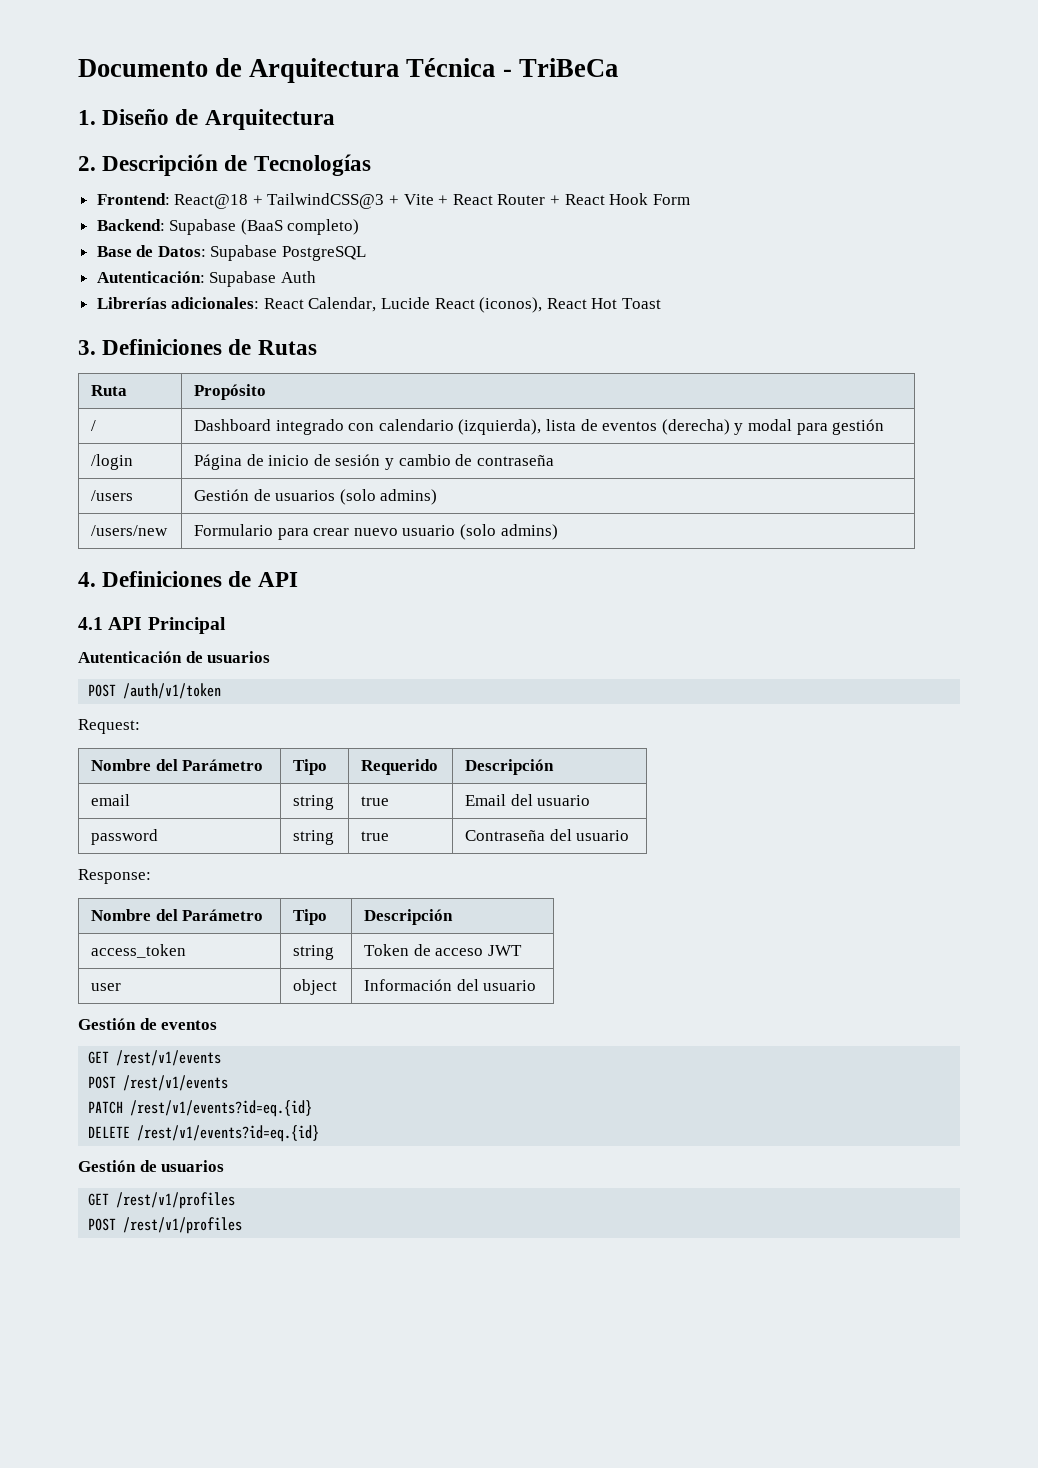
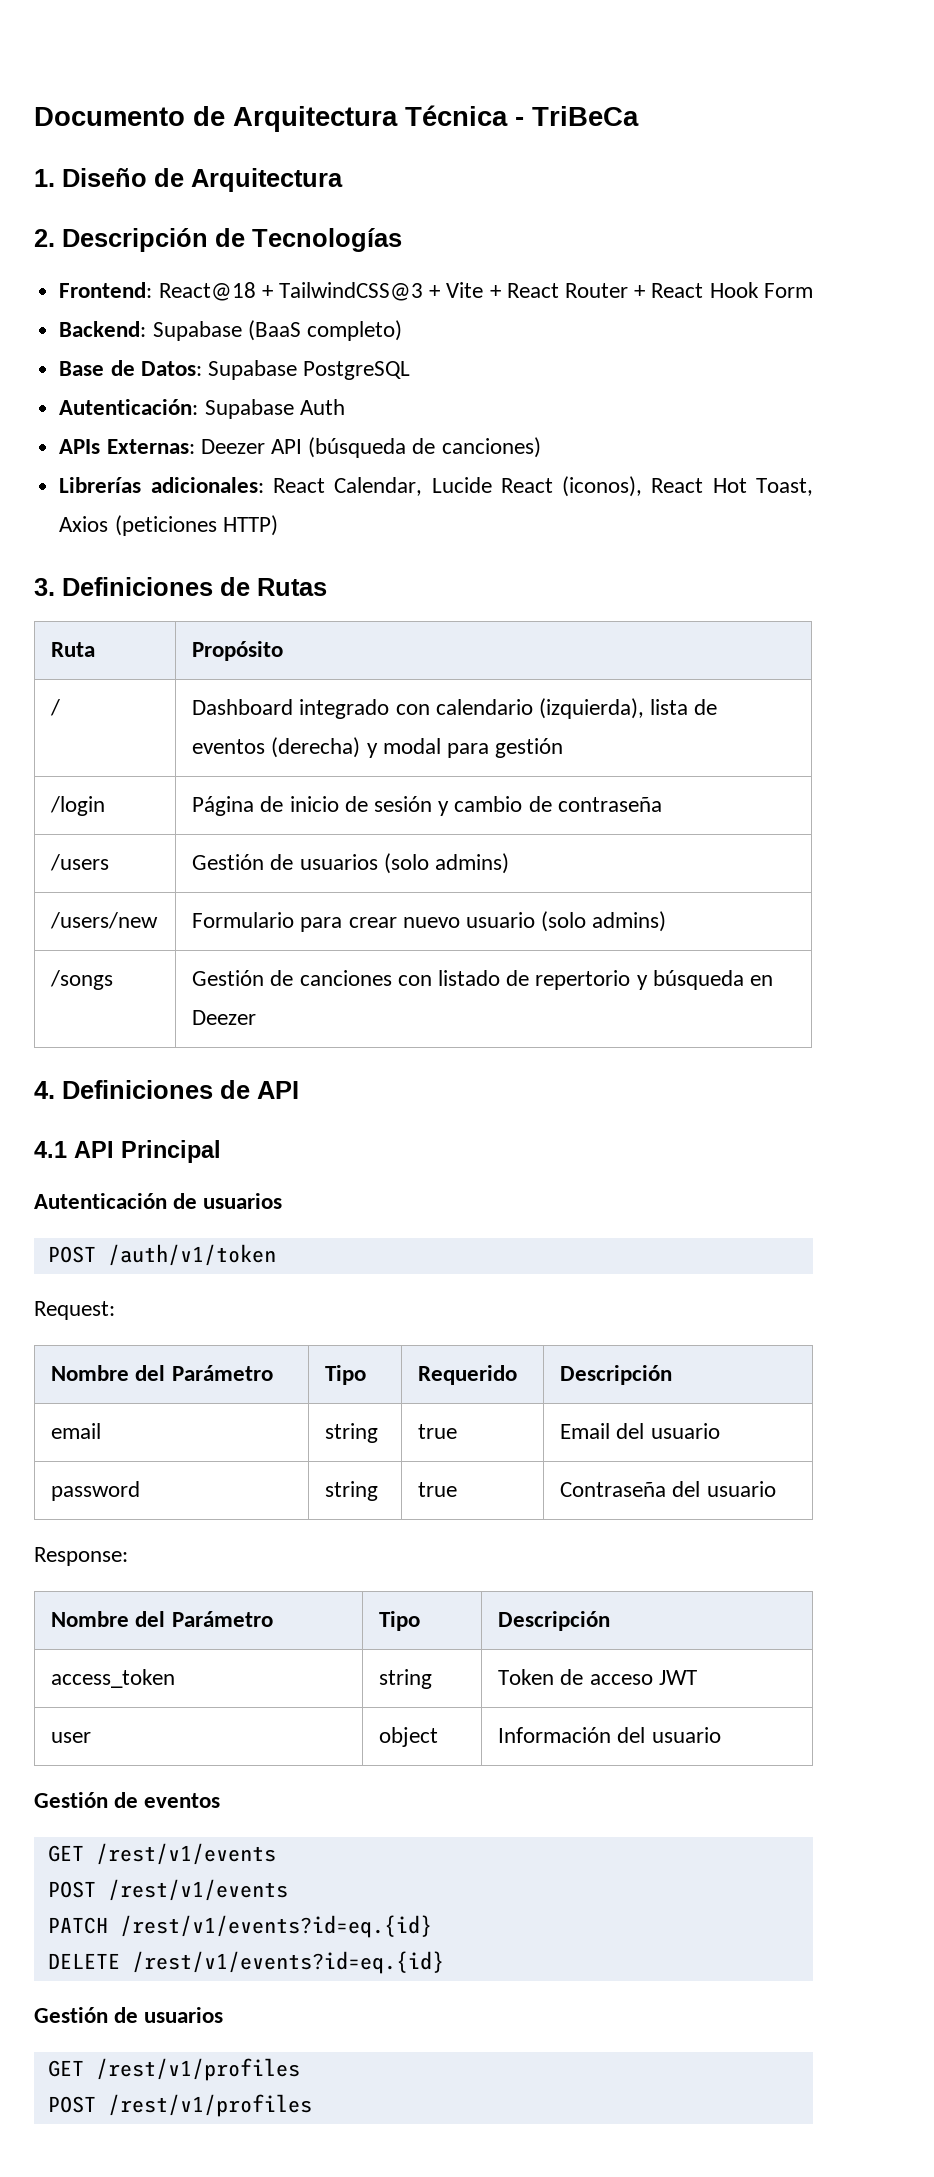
(316, 277) none -> [59,437,541,458] // APIs Externas: Deezer API (búsqueda de canciones)
[622,298,662,309] Toast -> [755,478,813,496] [59,515,278,536] Toast, Axios (peticiones HTTP)
(558, 532) none -> [50,970,114,990] [192,970,773,990] [192,1010,257,1025] // /songs | Gestión de canciones con listado de repertorio y búsqueda en Deezer

